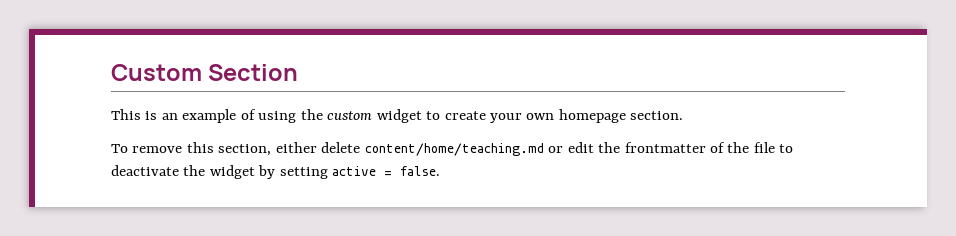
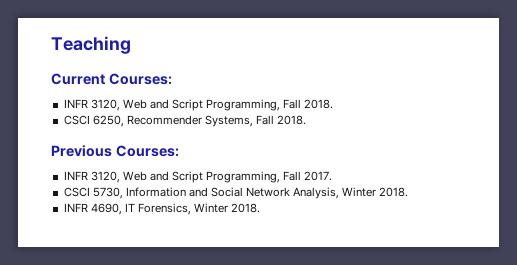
[111,64,299,81] [111,109,684,123] [111,142,794,156] [111,165,441,179] Custom Section // This is an example of using the custom widget to create your own homepage section. // To remove this section, either delete content/home/teaching.md or edit the frontmatter of the file to deactivate the widget by setting active = false. -> [51,36,131,54] [51,73,172,85] [63,99,334,111] [63,115,307,127] [51,145,179,157] [63,171,333,183] [63,187,409,199] [63,203,261,215] Teaching // Current Courses: // INFR 3120, Web and Script Programming, Fall 2018. // CSCI 6250, Recommender Systems, Fall 2018. // Previous Courses: // INFR 3120, Web and Script Programming, Fall 2017. // CSCI 5730, Information and Social Network Analysis, Winter 2018. // INFR 4690, IT Forensics, Winter 2018.

